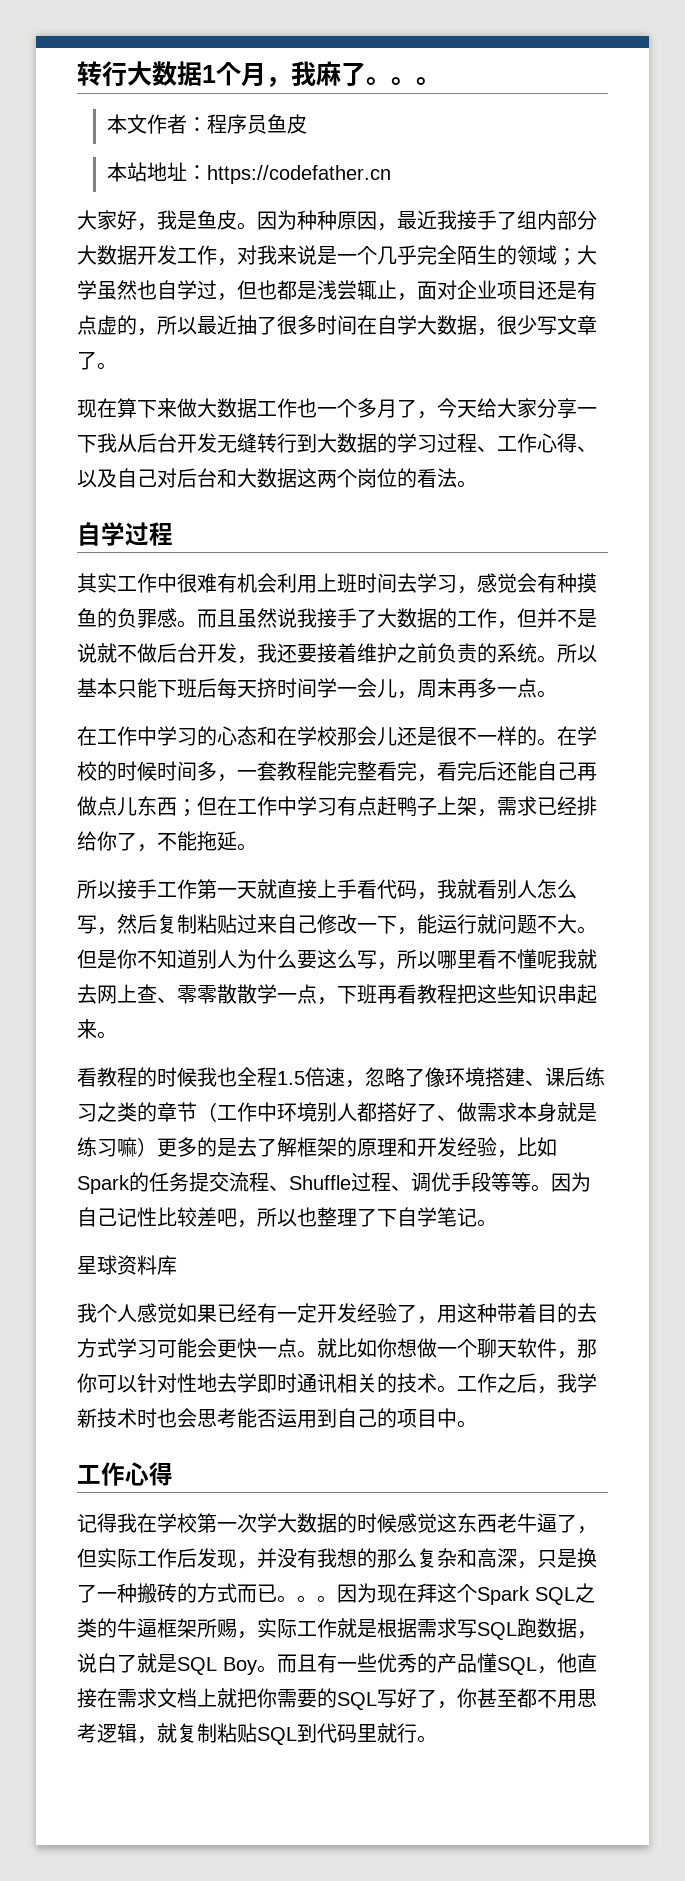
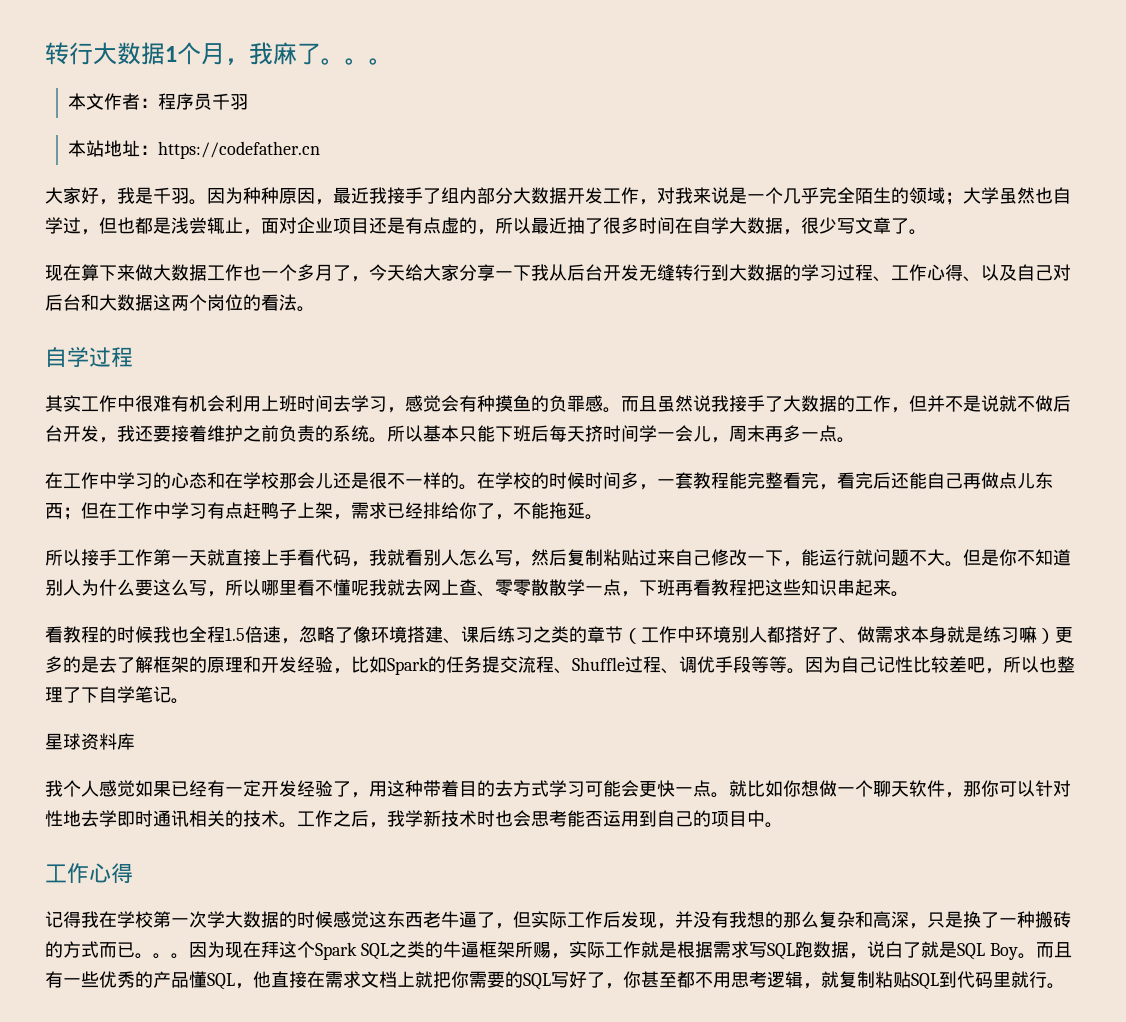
[267,114,308,134] 鱼皮 -> [212,93,249,110] 千羽
[197,210,237,230] 鱼皮 -> [153,187,189,204] 千羽

